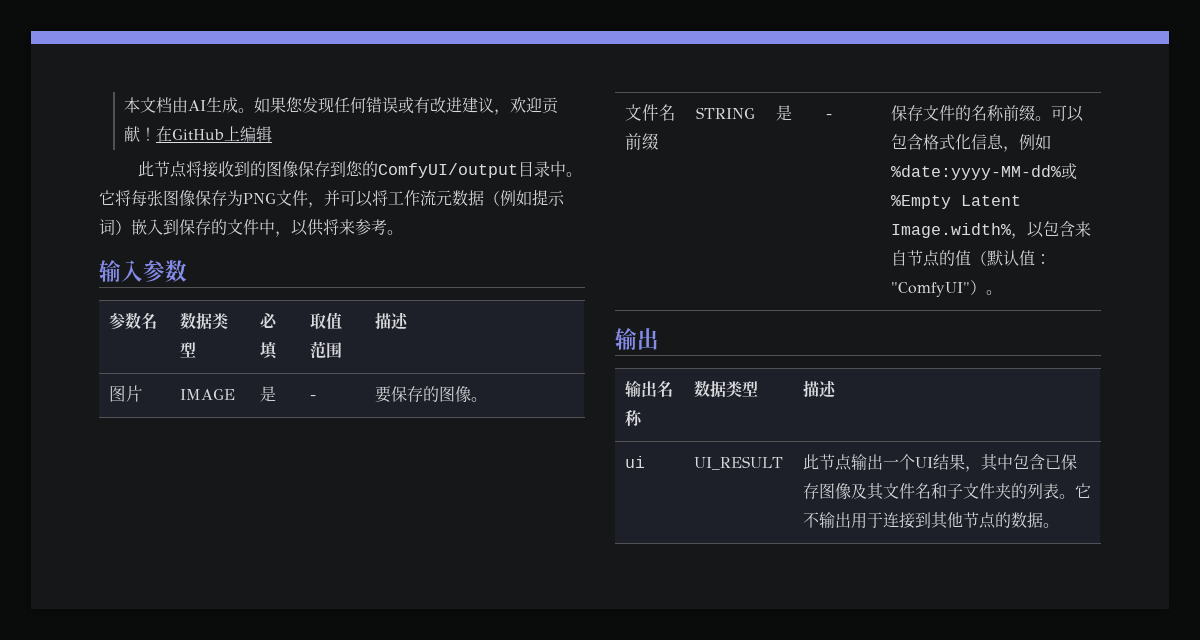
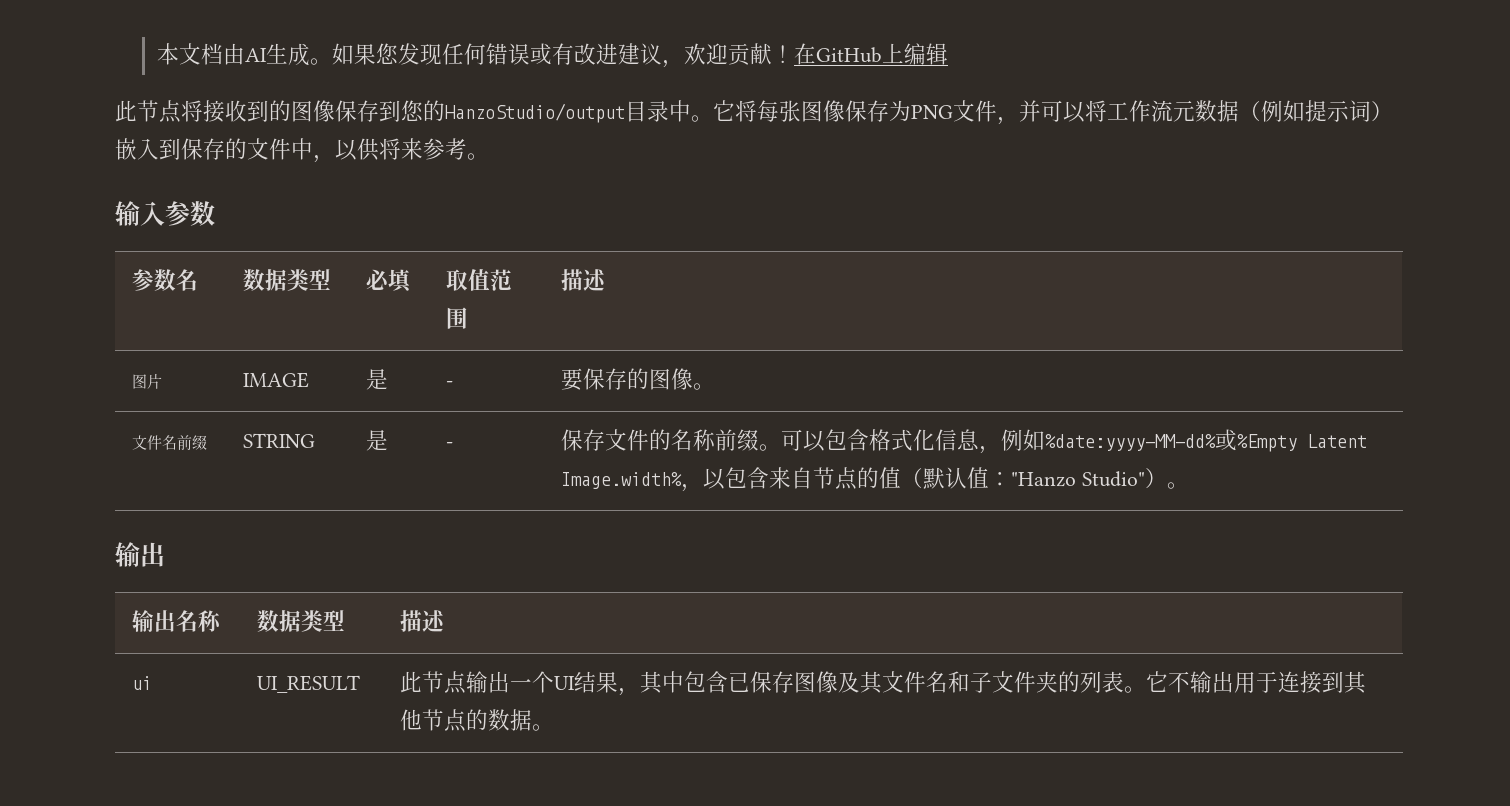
[378,163,519,178] ComfyUI/output -> [445,103,625,123] HanzoStudio/output
[890,282,970,297] "ComfyUI" -> [1010,471,1145,487] "Hanzo Studio"

